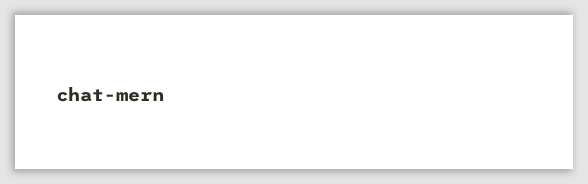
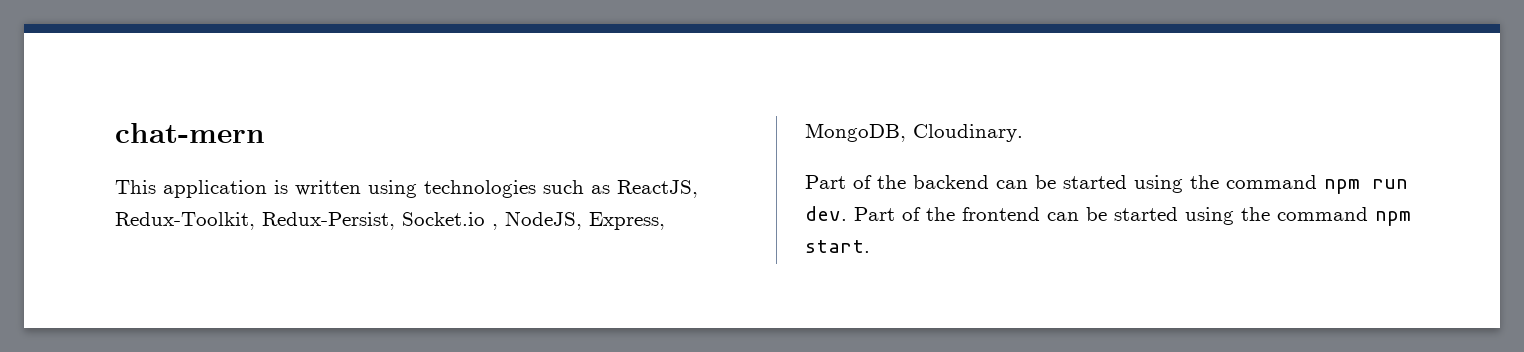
(164, 94) none -> [115,180,698,198] [115,211,665,230] [805,123,1023,142] [805,175,1408,194] [805,206,1411,226] [805,240,870,253] // This application is written using technologies such as ReactJS, Redux-Toolkit, Redux-Persist, Socket.io , NodeJS, Express, MongoDB, Cloudinary. // Part of the backend can be started using the command npm run dev. Part of the frontend can be started using the command npm start.

